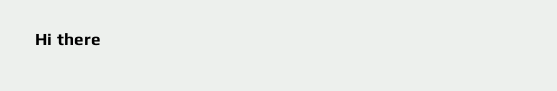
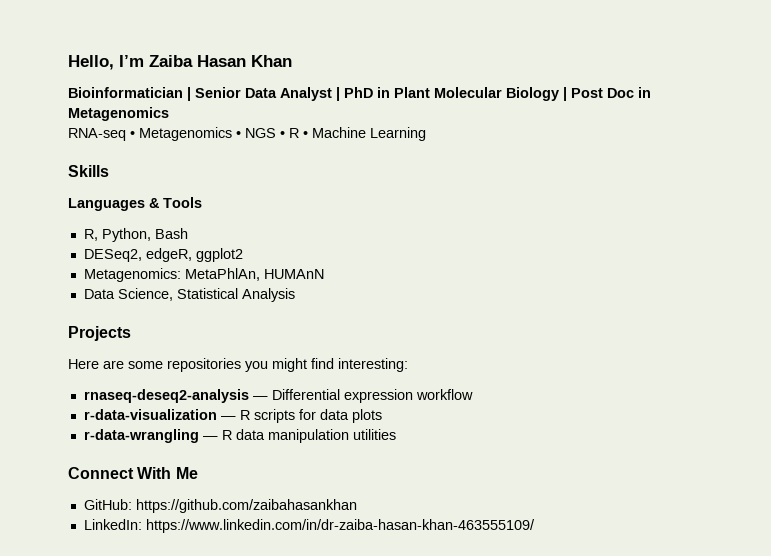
[35,33,101,46] Hi there -> [68,55,292,70] [68,87,651,101] [68,107,169,121] [68,127,426,141] [68,165,109,177] [68,197,202,211] [83,228,188,242] [83,248,243,262] [83,268,324,282] [83,288,295,302] [68,326,131,341] [68,358,408,372] [83,389,473,403] [83,409,382,423] [83,429,396,443] [68,467,198,479] [83,499,357,513] [83,519,535,533] Hello, I’m Zaiba Hasan Khan // Bioinformatician | Senior Data Analyst | PhD in Plant Molecular Biology | Post Doc in Metagenomics // RNA-seq • Metagenomics • NGS • R • Machine Learning // Skills // Languages & Tools // R, Python, Bash // DESeq2, edgeR, ggplot2 // Metagenomics: MetaPhlAn, HUMAnN // Data Science, Statistical Analysis // Projects // Here are some repositories you might find interesting: // rnaseq-deseq2-analysis — Differential expression workflow // r-data-visualization — R scripts for data plots // r-data-wrangling — R data manipulation utilities // Connect With Me // GitHub: https://github.com/zaibahasankhan // LinkedIn: https://www.linkedin.com/in/dr-zaiba-hasan-khan-463555109/

